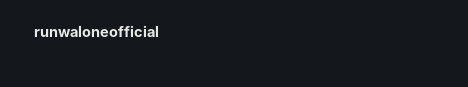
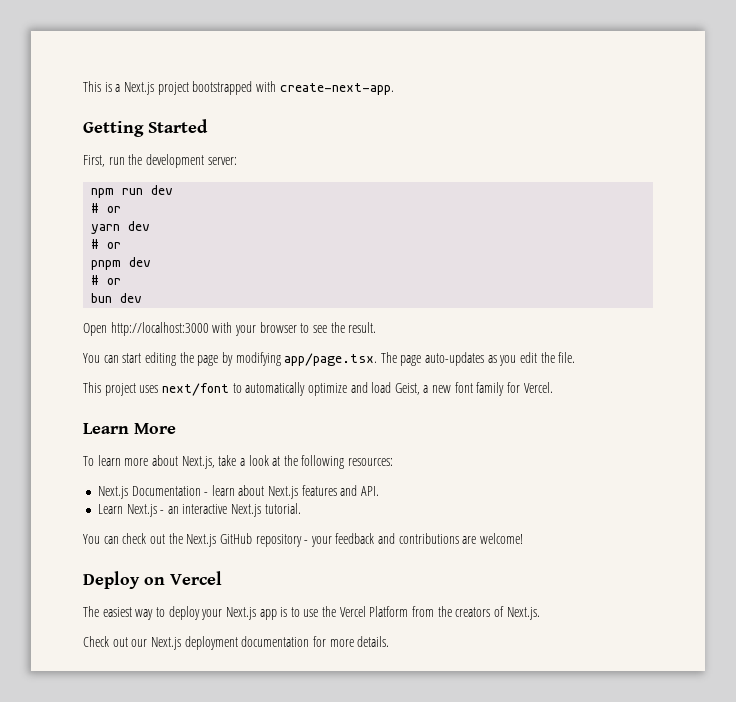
[34,25,159,37] runwaloneofficial -> [83,81,394,95] [83,119,208,137] [83,154,237,168] [91,185,174,198] [91,203,122,213] [91,221,151,234] [91,239,122,249] [91,257,152,270] [91,275,122,285] [91,293,143,303] [83,322,377,336] [83,352,576,366] [83,382,553,396] [83,423,176,434] [83,455,394,469] [97,485,380,499] [97,503,301,517] [83,533,524,547] [83,571,222,589] [83,606,540,620] [83,636,390,650] This is a Next.js project bootstrapped with create-next-app. // Getting Started // First, run the development server: // npm run dev // # or // yarn dev // # or // pnpm dev // # or // bun dev // Open http://localhost:3000 with your browser to see the result. // You can start editing the page by modifying app/page.tsx. The page auto-updates as you edit the file. // This project uses next/font to automatically optimize and load Geist, a new font family for Vercel. // Learn More // To learn more about Next.js, take a look at the following resources: // Next.js Documentation - learn about Next.js features and API. // Learn Next.js - an interactive Next.js tutorial. // You can check out the Next.js GitHub repository - your feedback and contributions are welcome! // Deploy on Vercel // The easiest way to deploy your Next.js app is to use the Vercel Platform from the creators of Next.js. // Check out our Next.js deployment documentation for more details.

